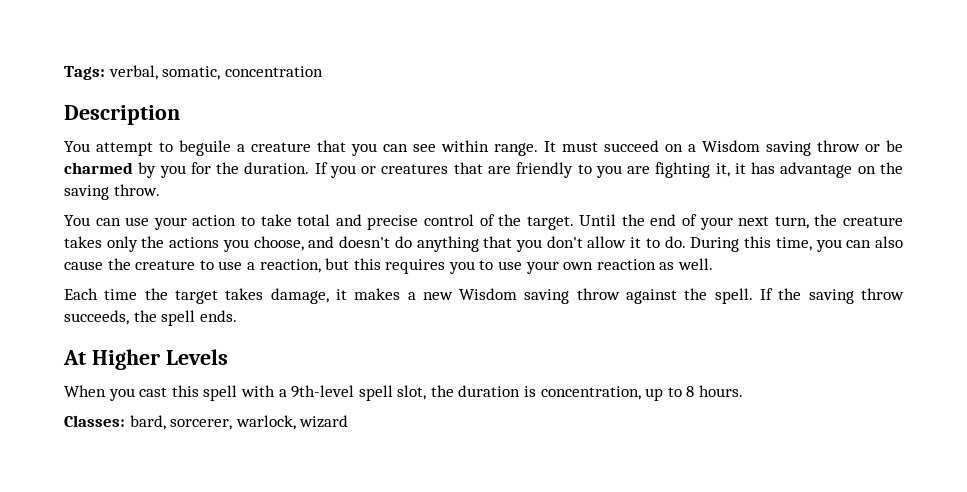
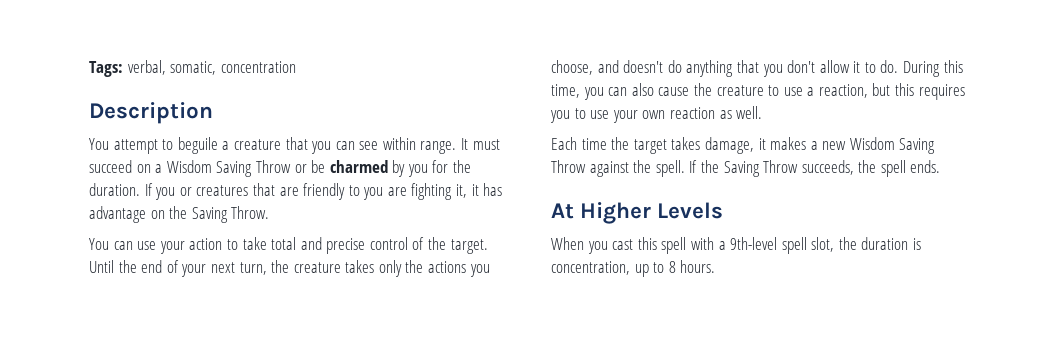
[766,140,860,156] saving throw -> [216,160,291,177] Saving Throw
[64,184,160,200] saving throw. -> [191,206,270,223] Saving Throw.
[524,288,620,304] saving throw -> [899,138,936,154] [551,160,586,173] Saving Throw
[808,288,904,304] saving throw -> [723,160,799,177] Saving Throw
[64,415,349,430] // Classes: bard, sorcerer, warlock, wizard -> (716, 266) none

